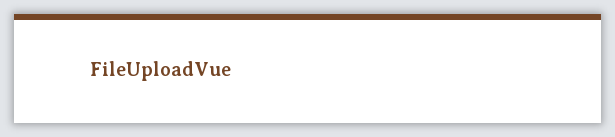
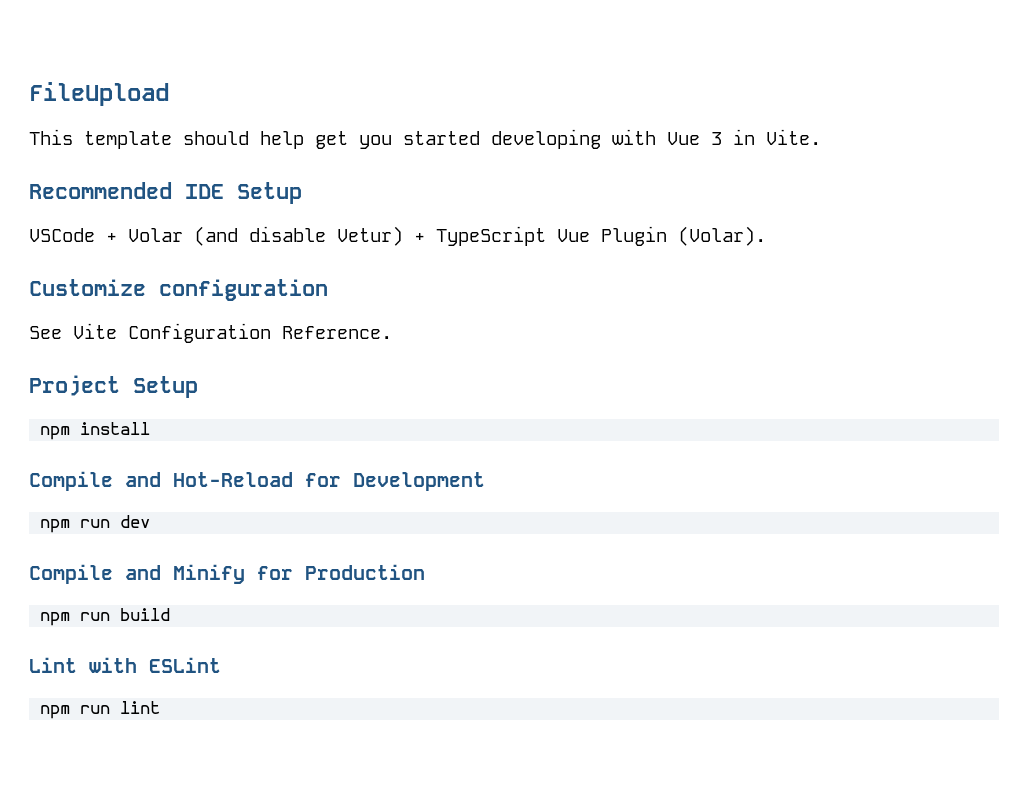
[90,61,231,81] FileUploadVue -> [29,82,169,106] [29,129,821,149] [29,182,302,204] [29,226,766,246] [29,279,328,301] [29,323,392,343] [29,375,198,398] [40,422,151,440] [29,471,485,491] [40,515,151,533] [29,564,425,584] [40,608,171,626] [29,657,221,673] [40,701,161,719] FileUpload // This template should help get you started developing with Vue 3 in Vite. // Recommended IDE Setup // VSCode + Volar (and disable Vetur) + TypeScript Vue Plugin (Volar). // Customize configuration // See Vite Configuration Reference. // Project Setup // npm install // Compile and Hot-Reload for Development // npm run dev // Compile and Minify for Production // npm run build // Lint with ESLint // npm run lint

